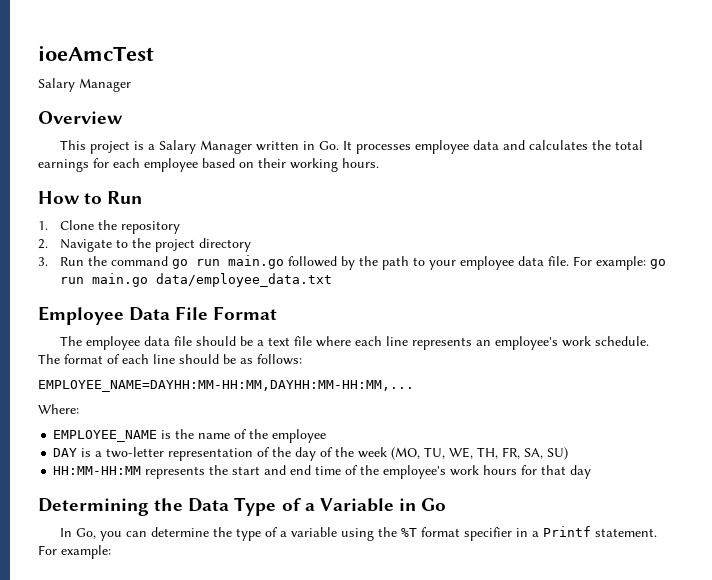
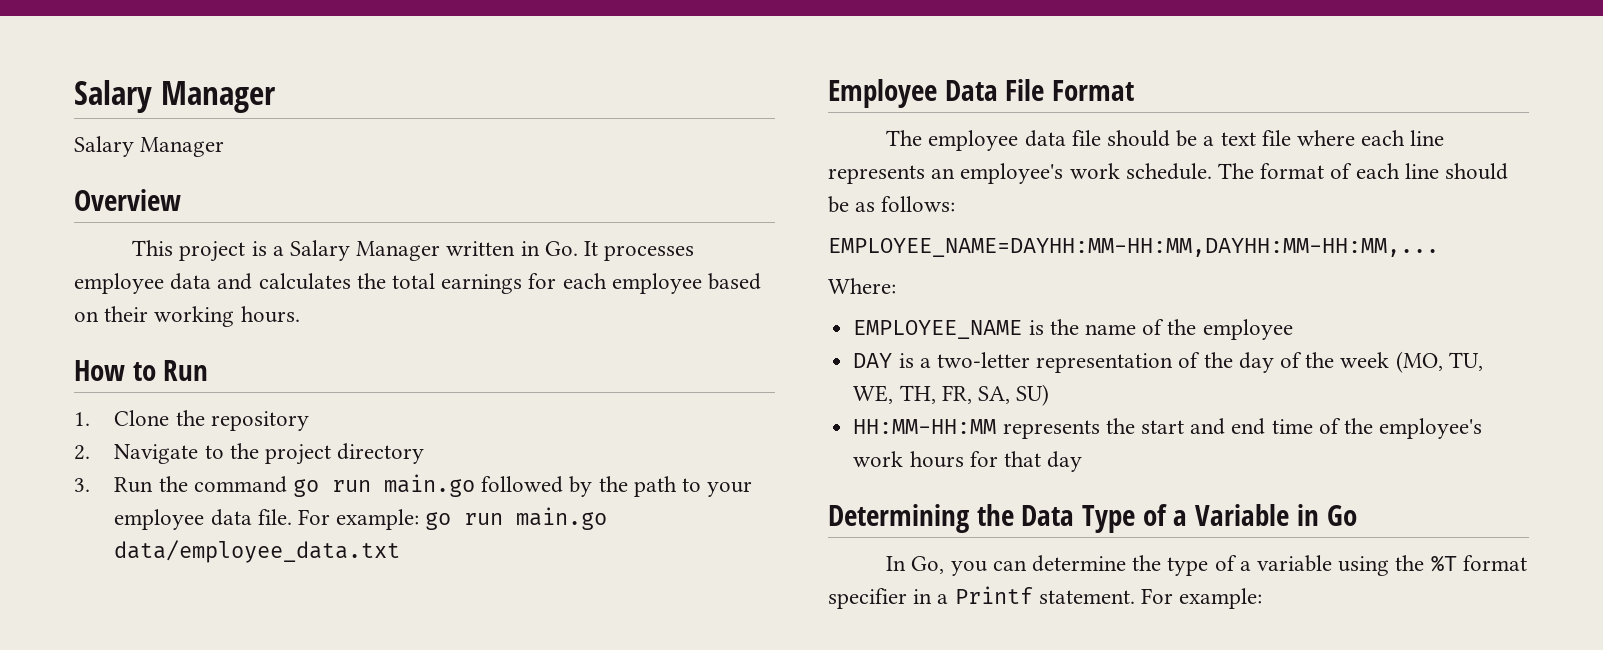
[38,45,154,61] ioeAmcTest -> [74,80,276,113] Salary Manager

